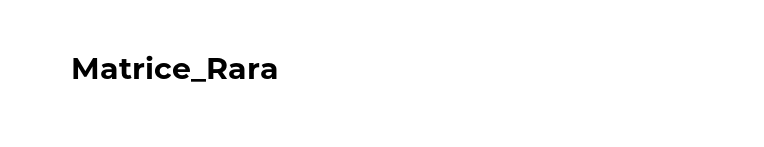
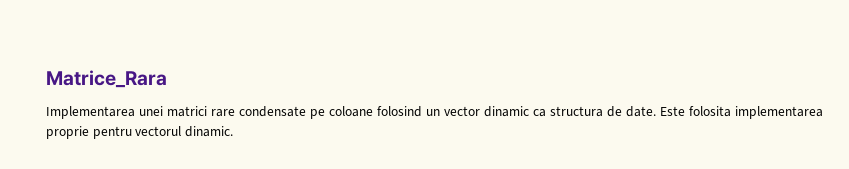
(279, 68) none -> [46,106,823,119] [46,126,233,139] // Implementarea unei matrici rare condensate pe coloane folosind un vector dinamic ca structura de date. Este folosita implementarea proprie pentru vectorul dinamic.

